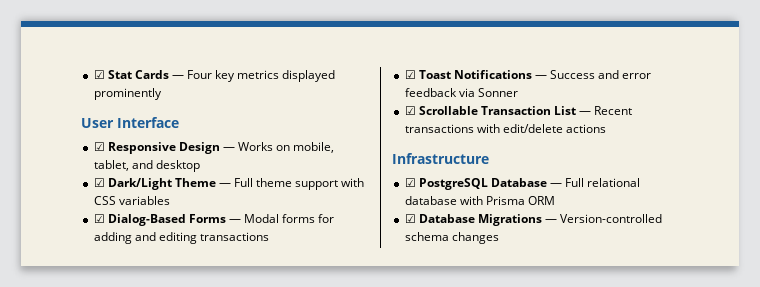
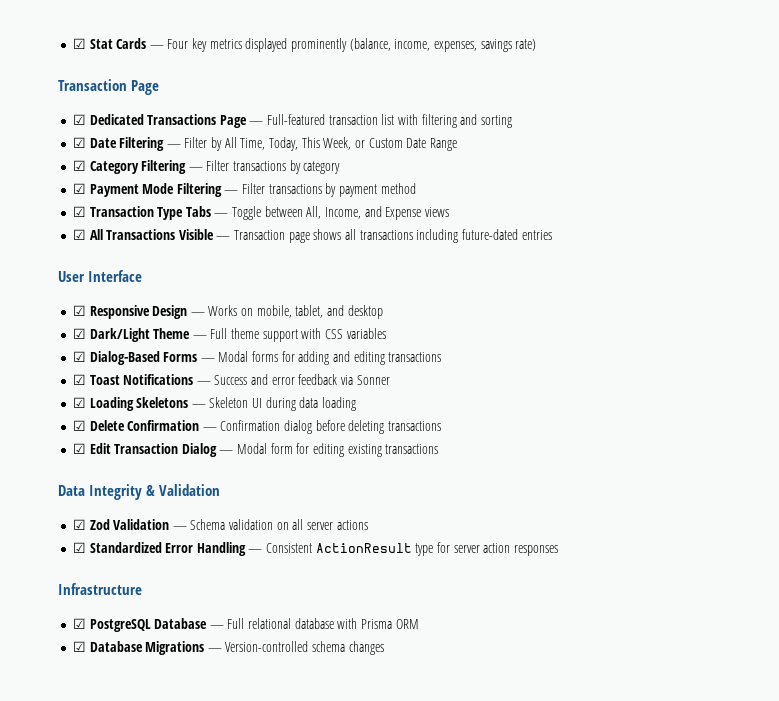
(162, 94) none -> [349,38,537,52] [58,79,160,95] [72,114,512,128] [72,137,457,151] [72,160,341,174] [72,183,416,197] [72,206,449,220] [72,229,552,243] (balance, income, expenses, savings rate) // Transaction Page // ☑ Dedicated Transactions Page — Full-featured transaction list with filtering and sorting // ☑ Date Filtering — Filter by All Time, Today, This Week, or Custom Date Range // ☑ Category Filtering — Filter transactions by category // ☑ Payment Mode Filtering — Filter transactions by payment method // ☑ Transaction Type Tabs — Toggle between All, Income, and Expense views // ☑ All Transactions Visible — Transaction page shows all transactions including future-dated entries
[418,106,633,115] [404,124,606,133] Scrollable Transaction List — Recent transactions with edit/delete actions -> [89,397,357,411] [72,420,442,434] [72,443,439,457] [58,484,221,500] [72,519,368,530] [72,542,558,556] Loading Skeletons — Skeleton UI during data loading // ☑ Delete Confirmation — Confirmation dialog before deleting transactions // ☑ Edit Transaction Dialog — Modal form for editing existing transactions // Data Integrity & Validation // ☑ Zod Validation — Schema validation on all server actions // ☑ Standardized Error Handling — Consistent ActionResult type for server action responses

